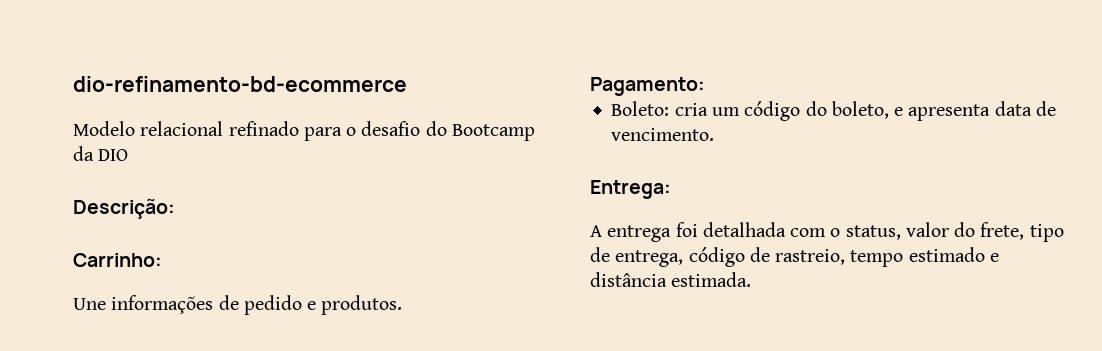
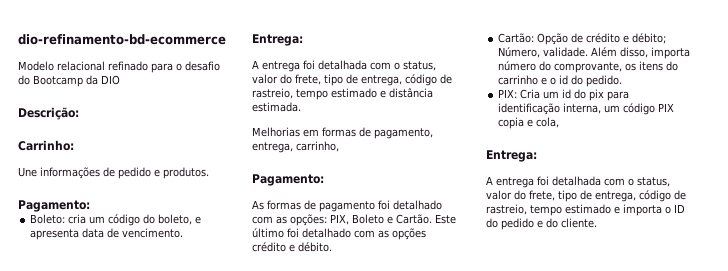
(752, 279) none -> [252,127,433,139] [252,141,339,153] [252,174,324,186] [252,200,442,212] [252,214,456,226] [252,228,426,240] [252,242,332,252] [498,33,667,45] [498,47,691,59] [498,61,679,73] [498,75,623,87] [498,89,630,101] [498,103,675,115] [498,117,560,129] [486,150,537,162] [486,176,670,188] [486,190,686,202] [486,204,685,216] [486,218,597,230] // Melhorias em formas de pagamento, entrega, carrinho, // Pagamento: // As formas de pagamento foi detalhado com as opções: PIX, Boleto e Cartão. Este último foi detalhado com as opções crédito e débito. // Cartão: Opção de crédito e débito; Número, validade. Além disso, importa número do comprovante, os itens do carrinho e o id do pedido. // PIX: Cria um id do pix para identificação interna, um código PIX copia e cola, // Entrega: // A entrega foi detalhada com o status, valor do frete, tipo de entrega, código de rastreio, tempo estimado e importa o ID do pedido e do cliente.

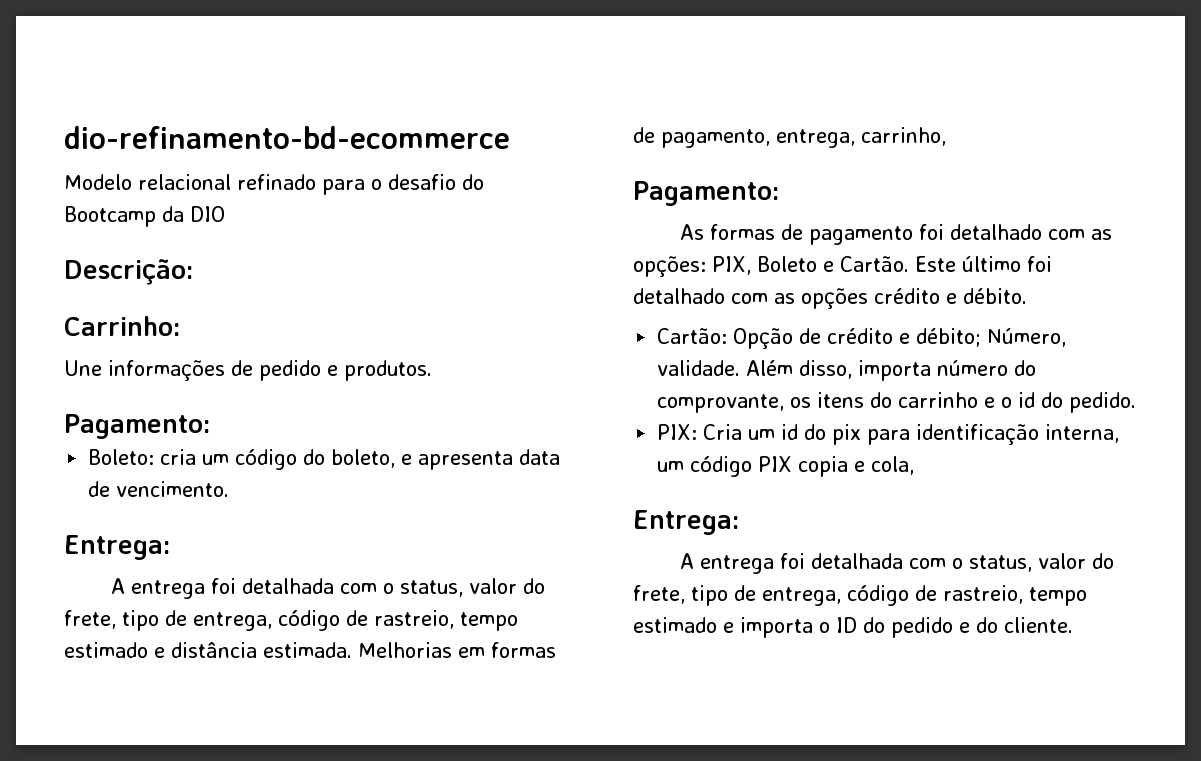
(301, 107) // -> (352, 650) none

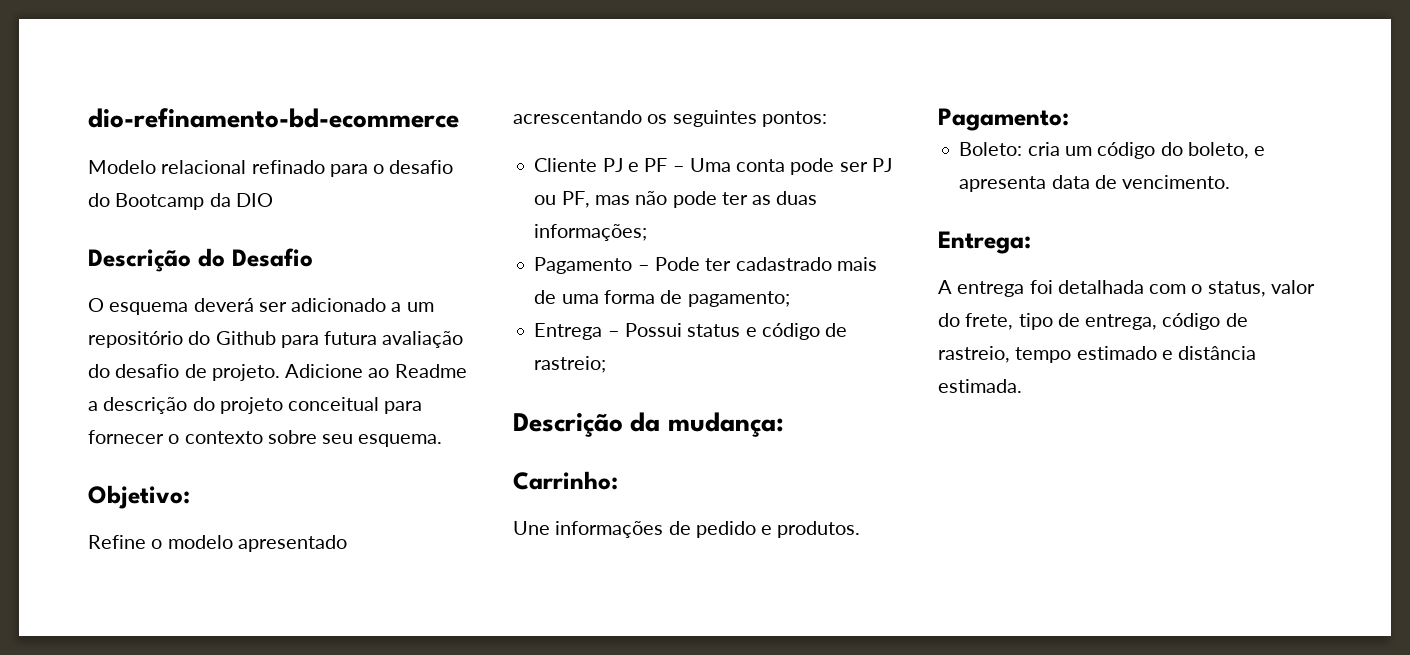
[64,259,193,285] Descrição: -> [88,248,313,272] [88,298,434,315] [88,331,464,348] [88,364,467,381] [88,397,423,414] [88,430,443,447] [88,485,190,509] [88,535,347,552] [513,110,827,127] [534,158,892,175] [534,191,818,208] [534,224,648,241] [534,257,877,274] [534,290,790,307] [534,323,848,340] [534,356,607,373] [513,412,784,437] Descrição do Desafio // O esquema deverá ser adicionado a um repositório do Github para futura avaliação do desafio de projeto. Adicione ao Readme a descrição do projeto conceitual para fornecer o contexto sobre seu esquema. // Objetivo: // Refine o modelo apresentado acrescentando os seguintes pontos: // Cliente PJ e PF – Uma conta pode ser PJ ou PF, mas não pode ter as duas informações; // Pagamento – Pode ter cadastrado mais de uma forma de pagamento; // Entrega – Possui status e código de rastreio; // Descrição da mudança:
[358,642,556,658] [633,127,946,148] [633,181,779,206] [679,224,1112,245] [633,256,1052,277] [633,288,1027,309] [657,328,1067,349] [657,360,1037,381] [657,392,1137,413] [657,424,1120,445] [657,456,915,477] [633,510,739,535] [679,553,1114,574] [633,585,1087,606] [633,617,1073,638] Melhorias em formas de pagamento, entrega, carrinho, // Pagamento: // As formas de pagamento foi detalhado com as opções: PIX, Boleto e Cartão. Este último foi detalhado com as opções crédito e débito. // Cartão: Opção de crédito e débito; Número, validade. Além disso, importa número do comprovante, os itens do carrinho e o id do pedido. // PIX: Cria um id do pix para identificação interna, um código PIX copia e cola, // Entrega: // A entrega foi detalhada com o status, valor do frete, tipo de entrega, código de rastreio, tempo estimado e importa o ID do pedido e do cliente. -> (1022, 386) none

